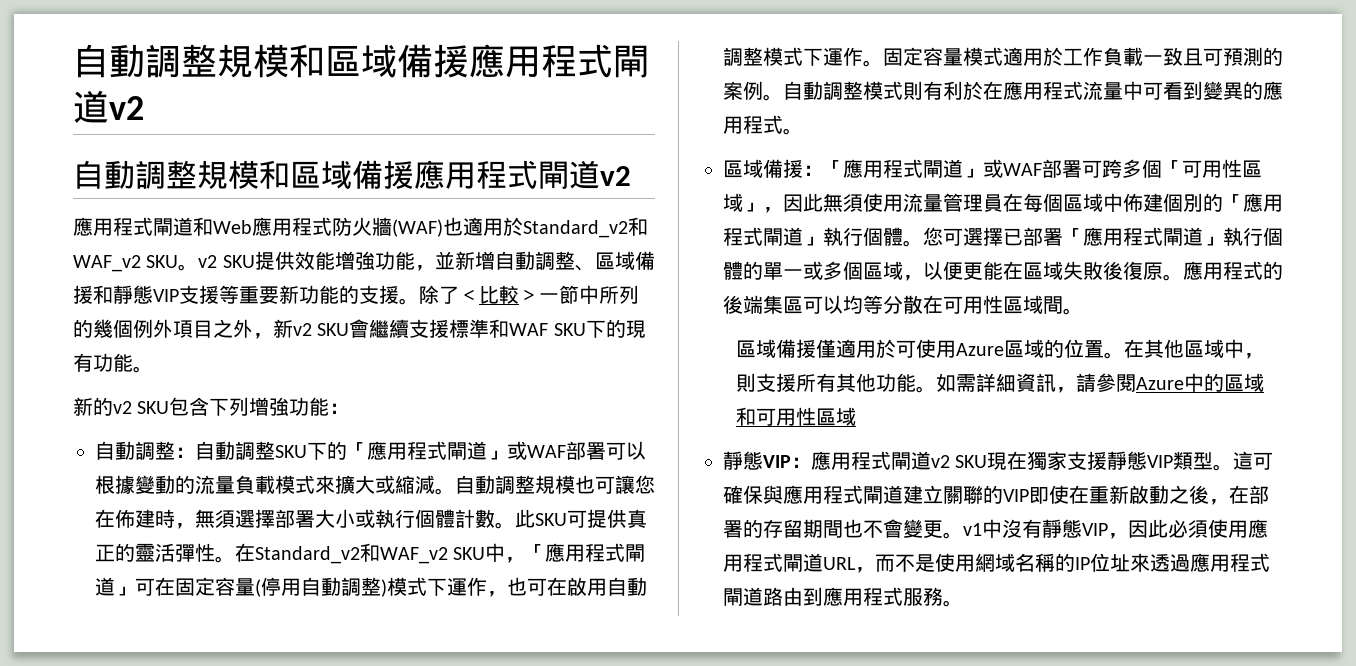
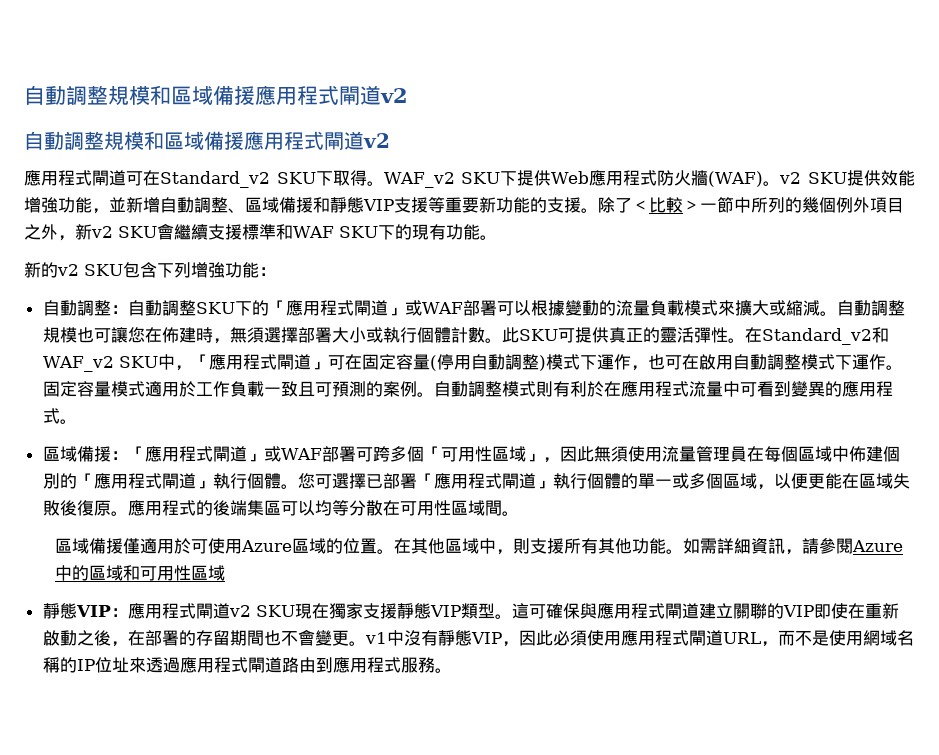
[193,217,213,236] 和 -> [126,170,552,188] 可在Standard_v2 SKU下取得。WAF_v2 SKU下提供
[443,217,648,238] [73,255,179,272] 也適用於Standard_v2和WAF_v2 SKU -> (764, 179) none

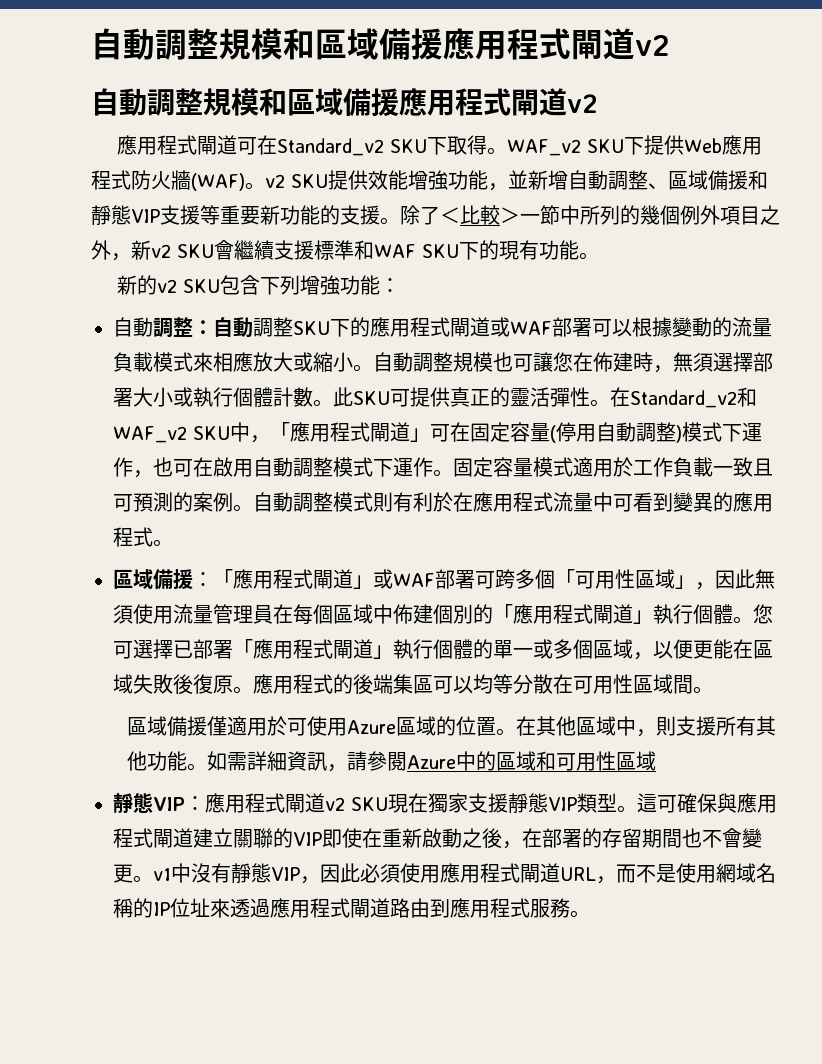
[268,300,405,316] 「應用程式閘道」 -> [370,317,490,337] 應用程式閘道
[734,300,820,316] 擴大或縮減 -> [213,352,353,372] 相應放大或縮小

